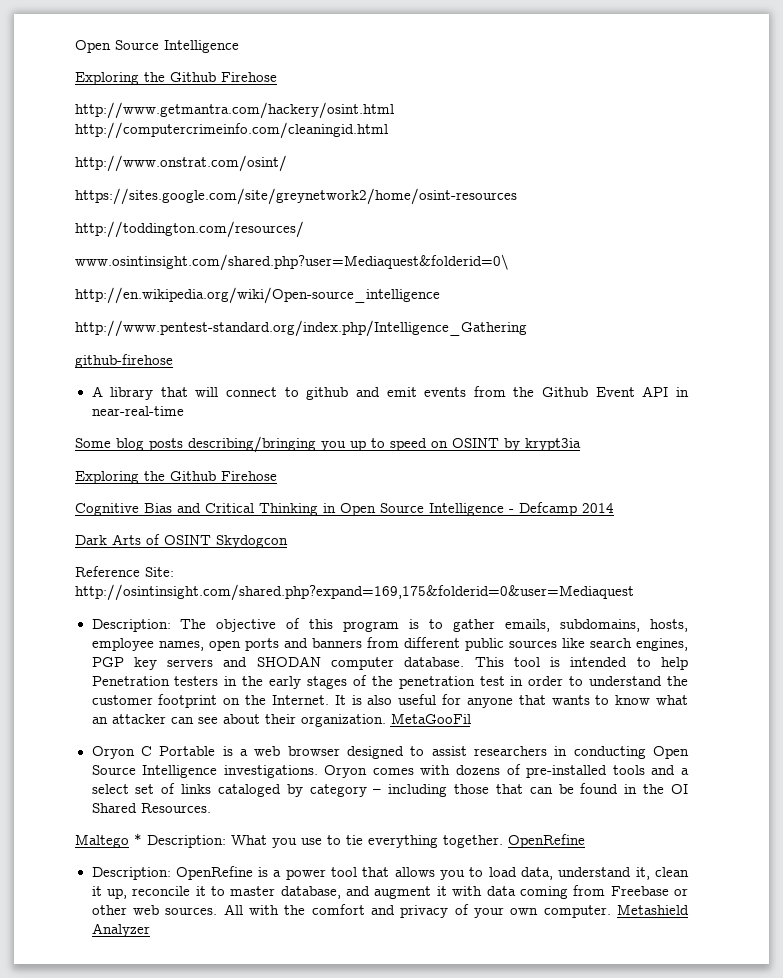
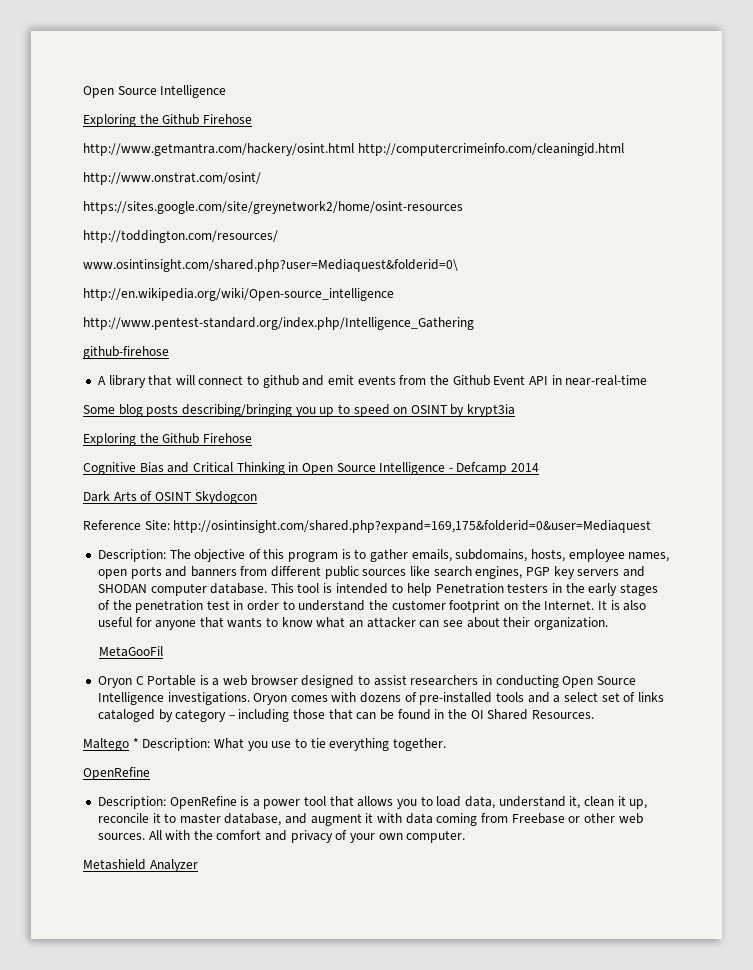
(386, 720) none -> (608, 623) //
(503, 841) none -> (446, 744) //
(611, 911) none -> (466, 836) //

